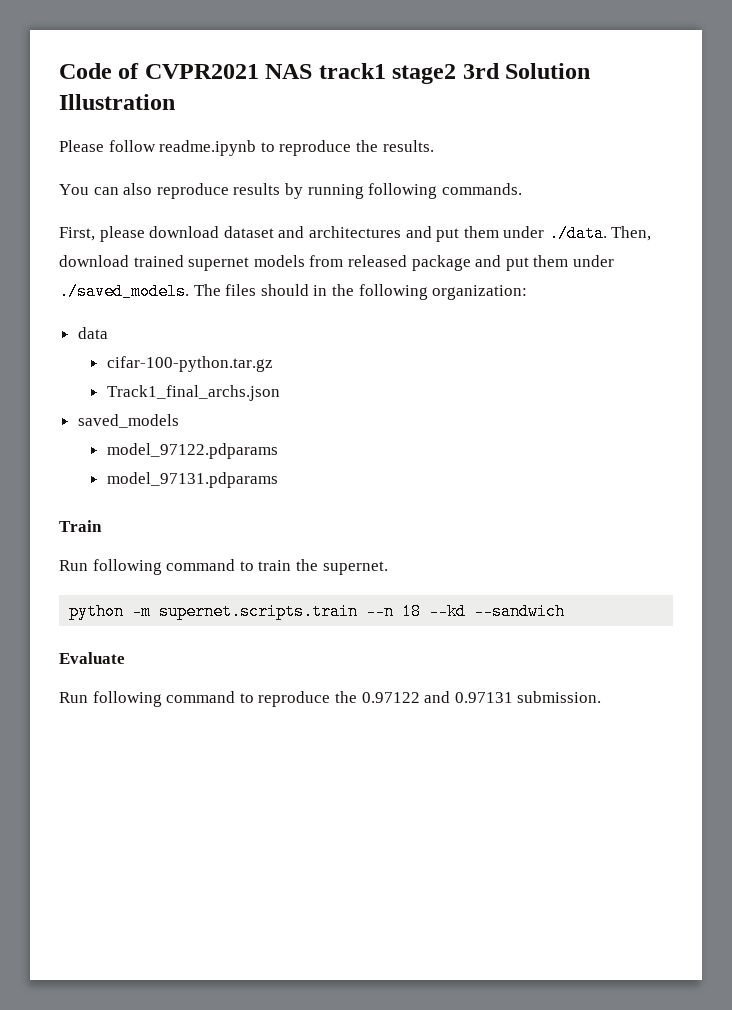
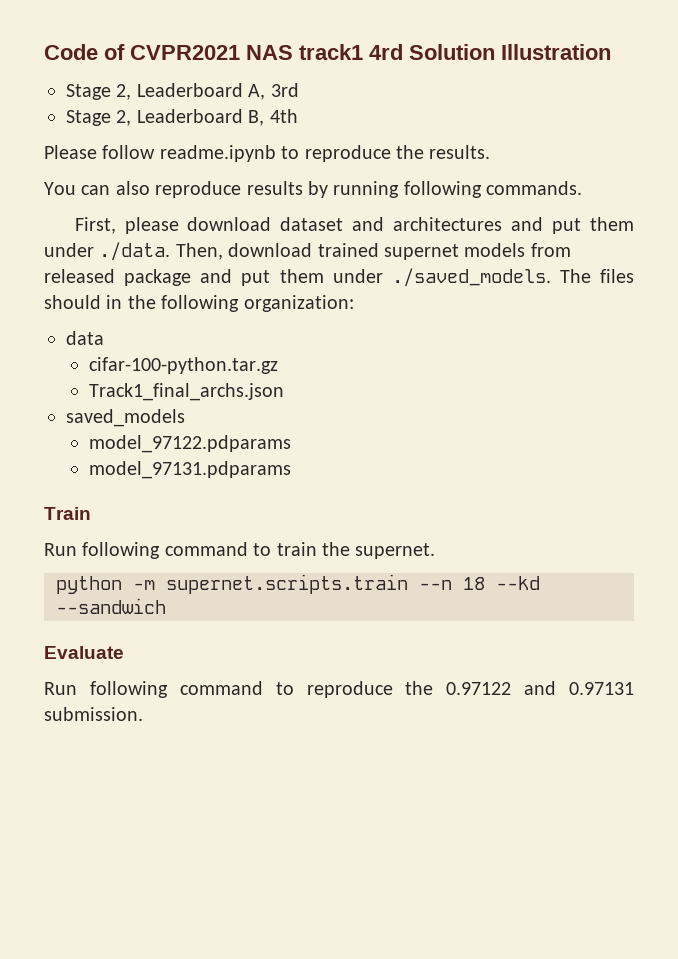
[392,63,500,84] stage2 3rd -> [369,44,403,60] 4rd
(175, 102) none -> [66,83,299,100] [66,109,298,126] // Stage 2, Leaderboard A, 3rd // Stage 2, Leaderboard B, 4th

